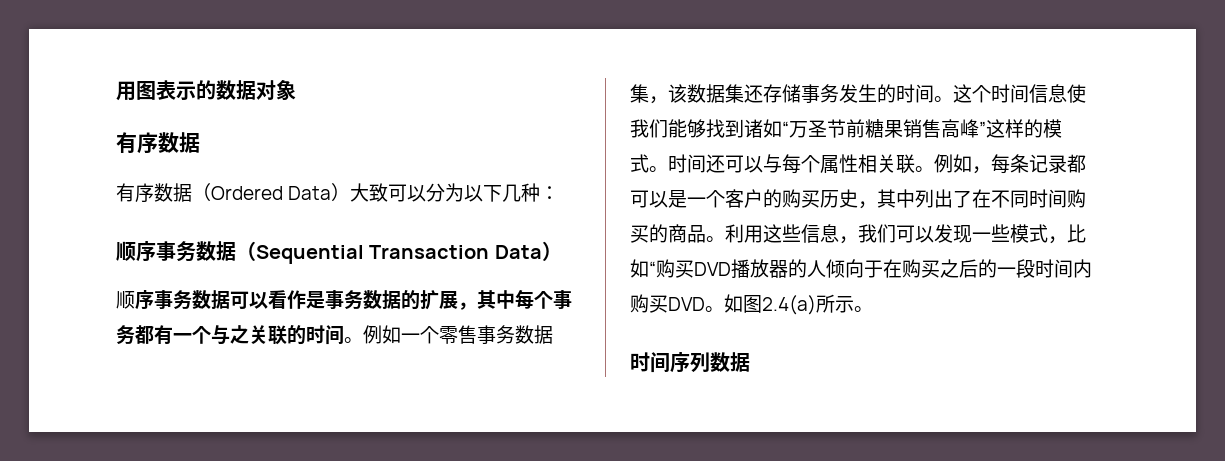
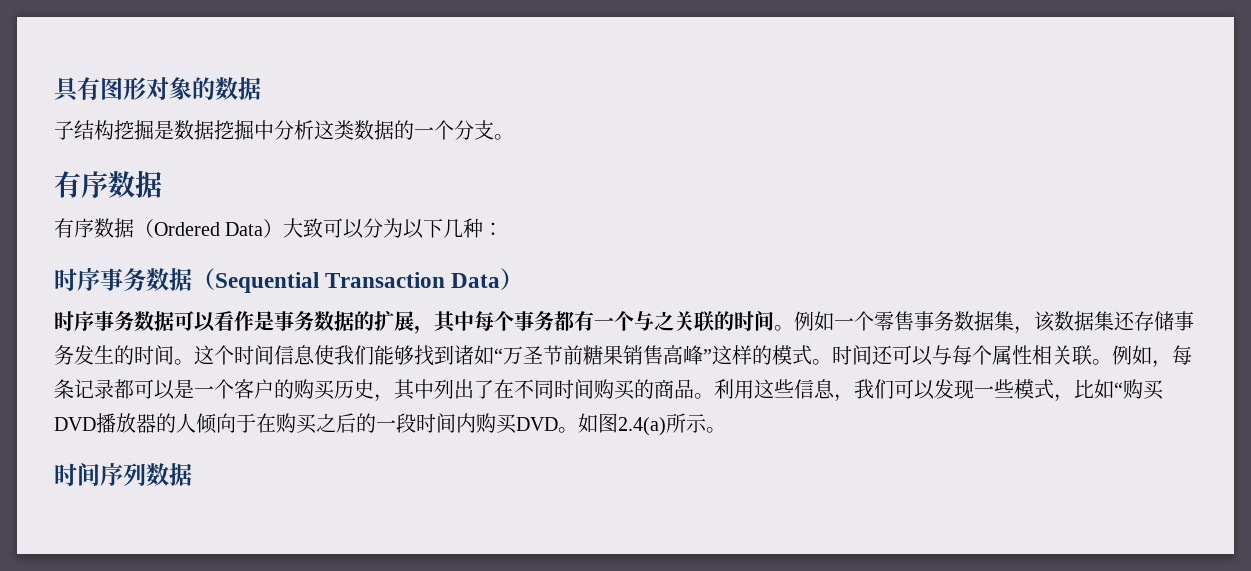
[116,80,196,101] 用图表示 -> [54,77,192,102] 具有图形对象
[256,79,296,100] 对象 -> [54,120,514,140] // 子结构挖掘是数据挖掘中分析这类数据的一个分支。
[116,241,136,261] 顺 -> [54,268,77,291] 时
[116,291,135,309] 顺 -> [54,311,74,331] 时

